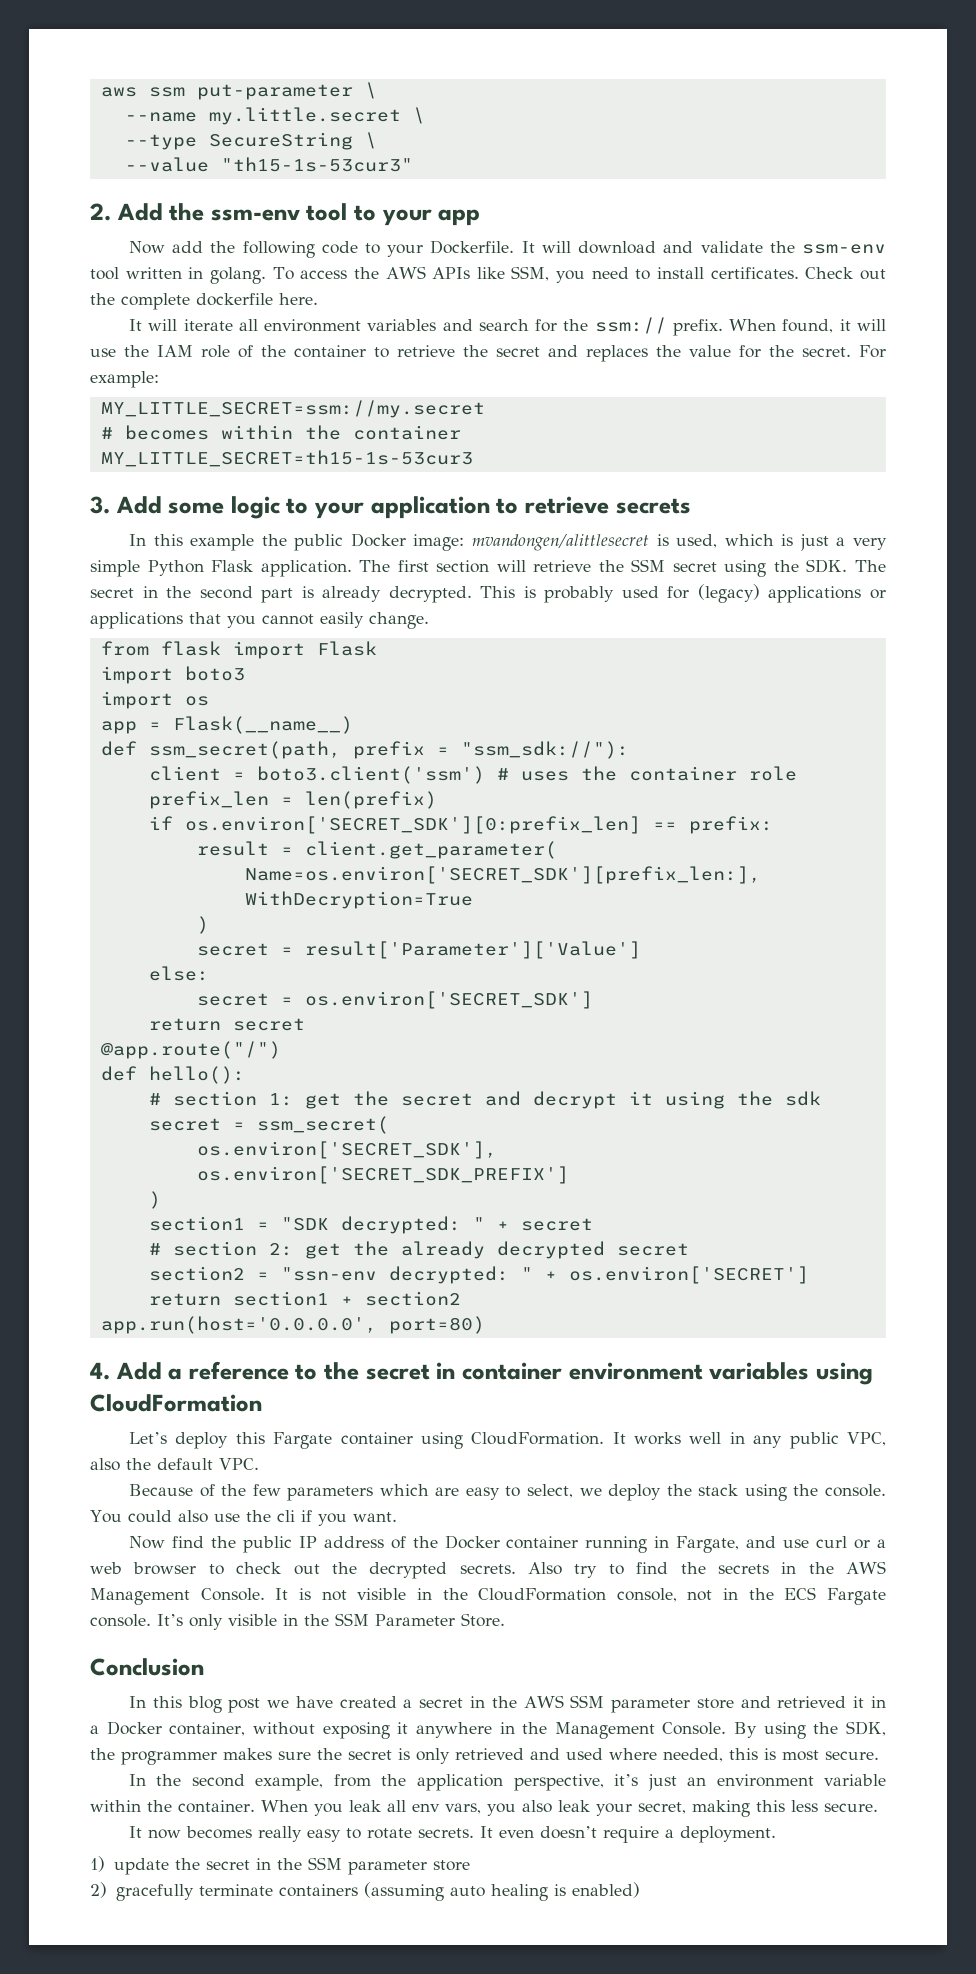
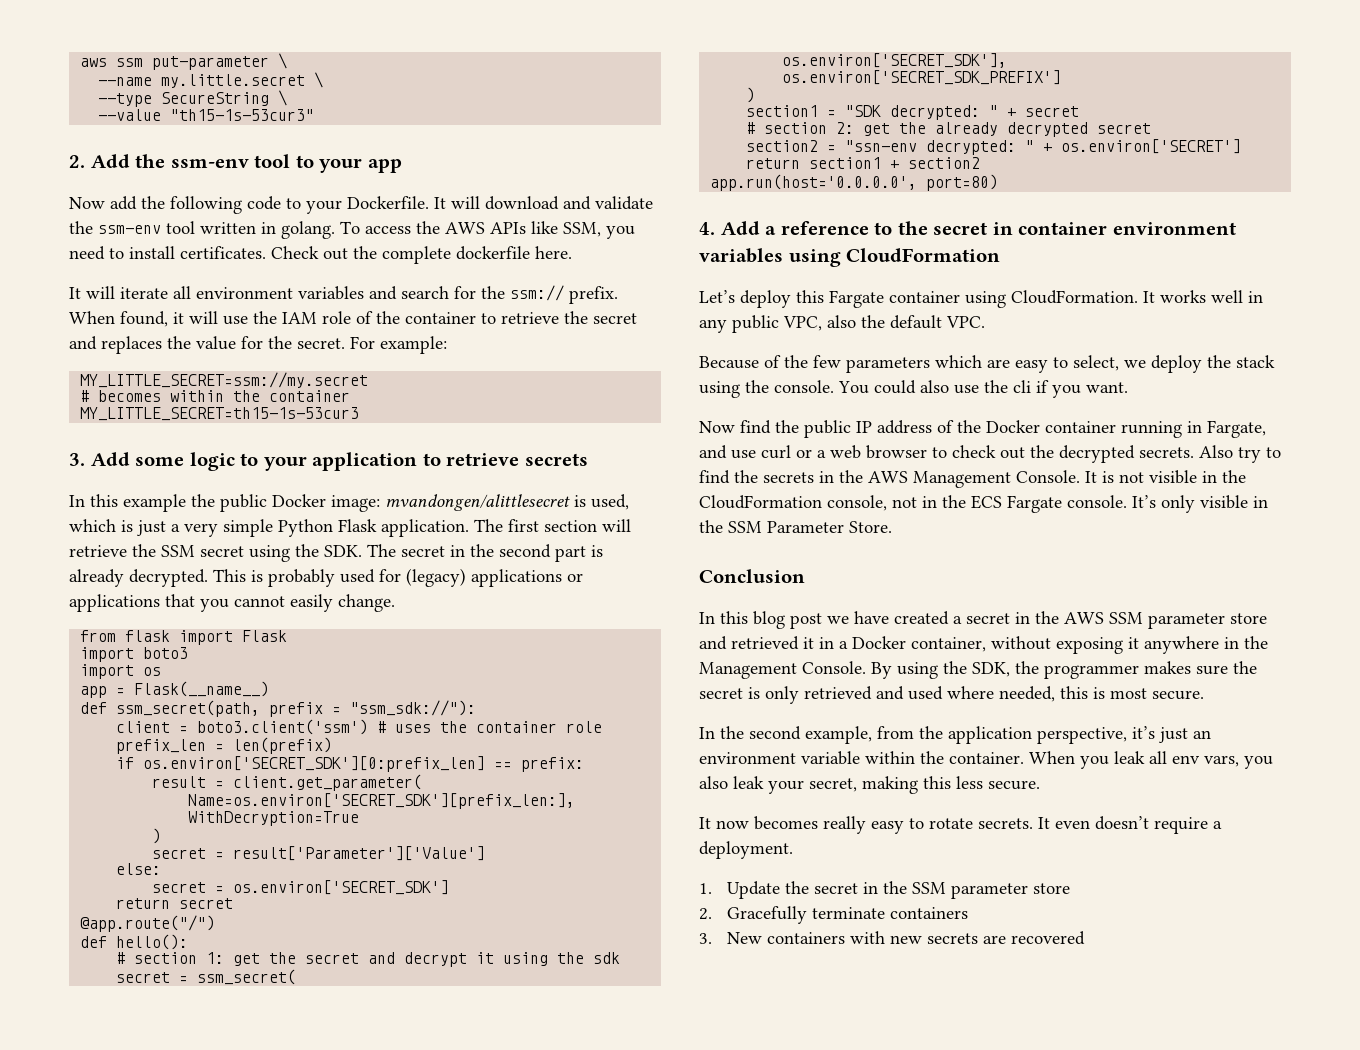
[90,1856,169,1875] 1) update -> [699,881,781,899] 1. Update
[90,1882,194,1901] 2) gracefully -> [699,906,808,924] 2. Gracefully
[363,1882,640,1901] (assuming auto healing is enabled) -> [699,931,1086,945] // 3. New containers with new secrets are recovered

